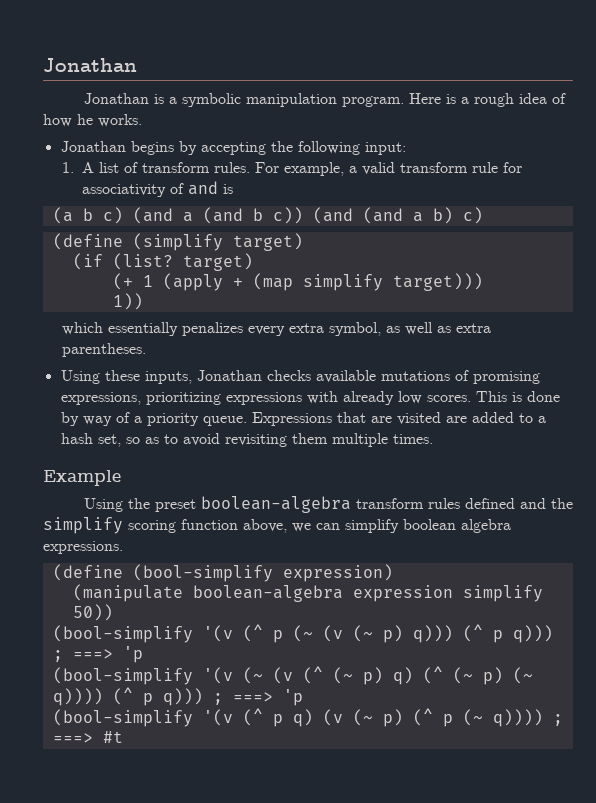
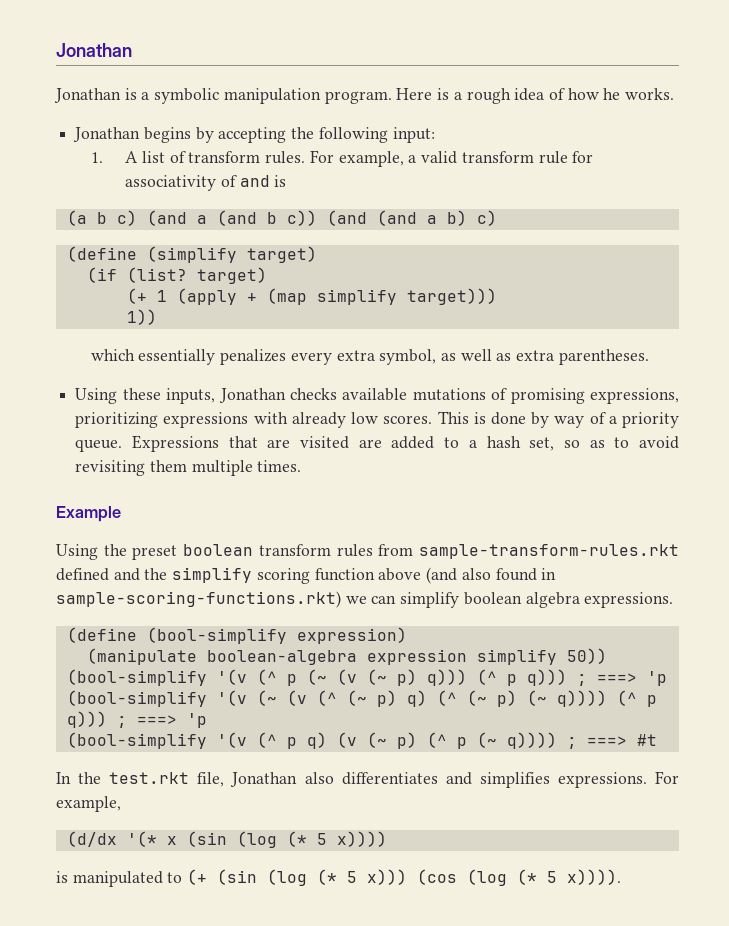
[200,496,351,513] boolean-algebra -> [183,544,254,556] boolean
(460, 503) none -> [378,544,679,559] from sample-transform-rules.rkt
[243,519,287,533] above, -> [378,567,557,584] [56,591,341,608] above (and also found in sample-scoring-functions.rkt)
(123, 737) none -> [56,771,680,788] [56,796,121,812] [66,831,387,848] [56,869,622,887] // In the test.rkt file, Jonathan also differentiates and simplifies expressions. For example, // (d/dx '(* x (sin (log (* 5 x)))) // is manipulated to (+ (sin (log (* 5 x))) (cos (log (* 5 x)))).

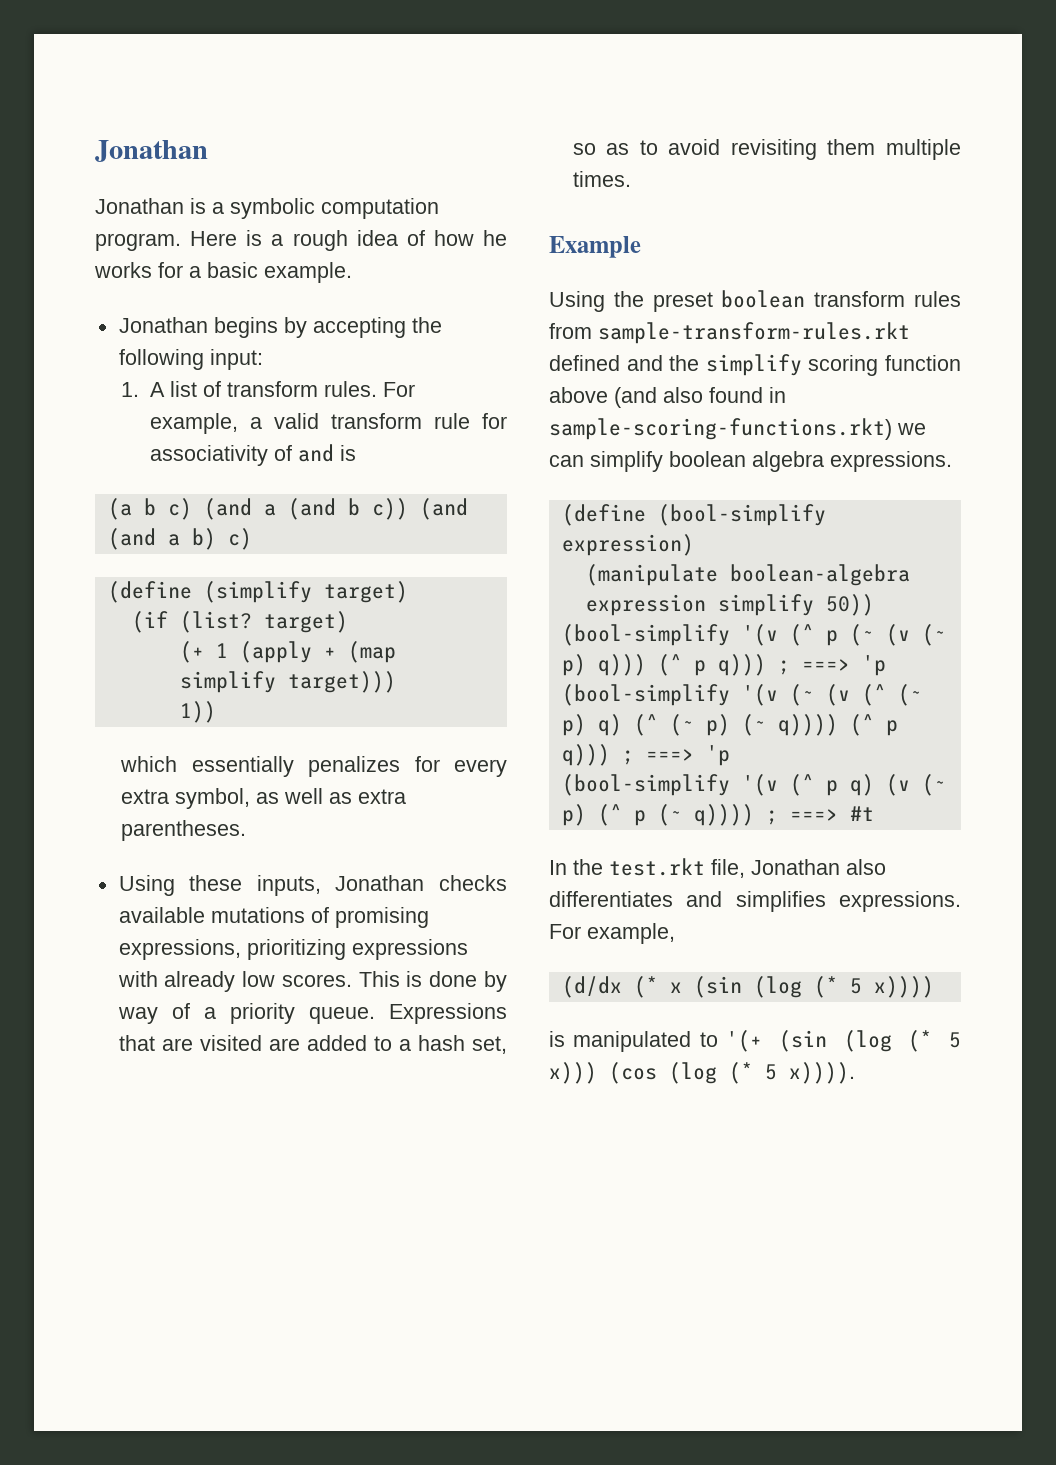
[223,88,321,104] manipulation -> [321,198,439,219] computation
[625,88,675,100] works. -> [94,262,352,283] works for a basic example.
(287, 357) none -> [414,756,440,772] for
[126,831,157,847] '(* -> [633,976,658,998] (*
[187,869,208,885] (+ -> [726,1030,763,1052] '(+

